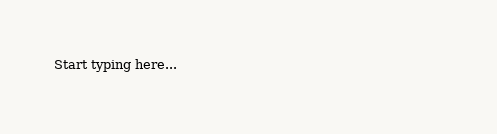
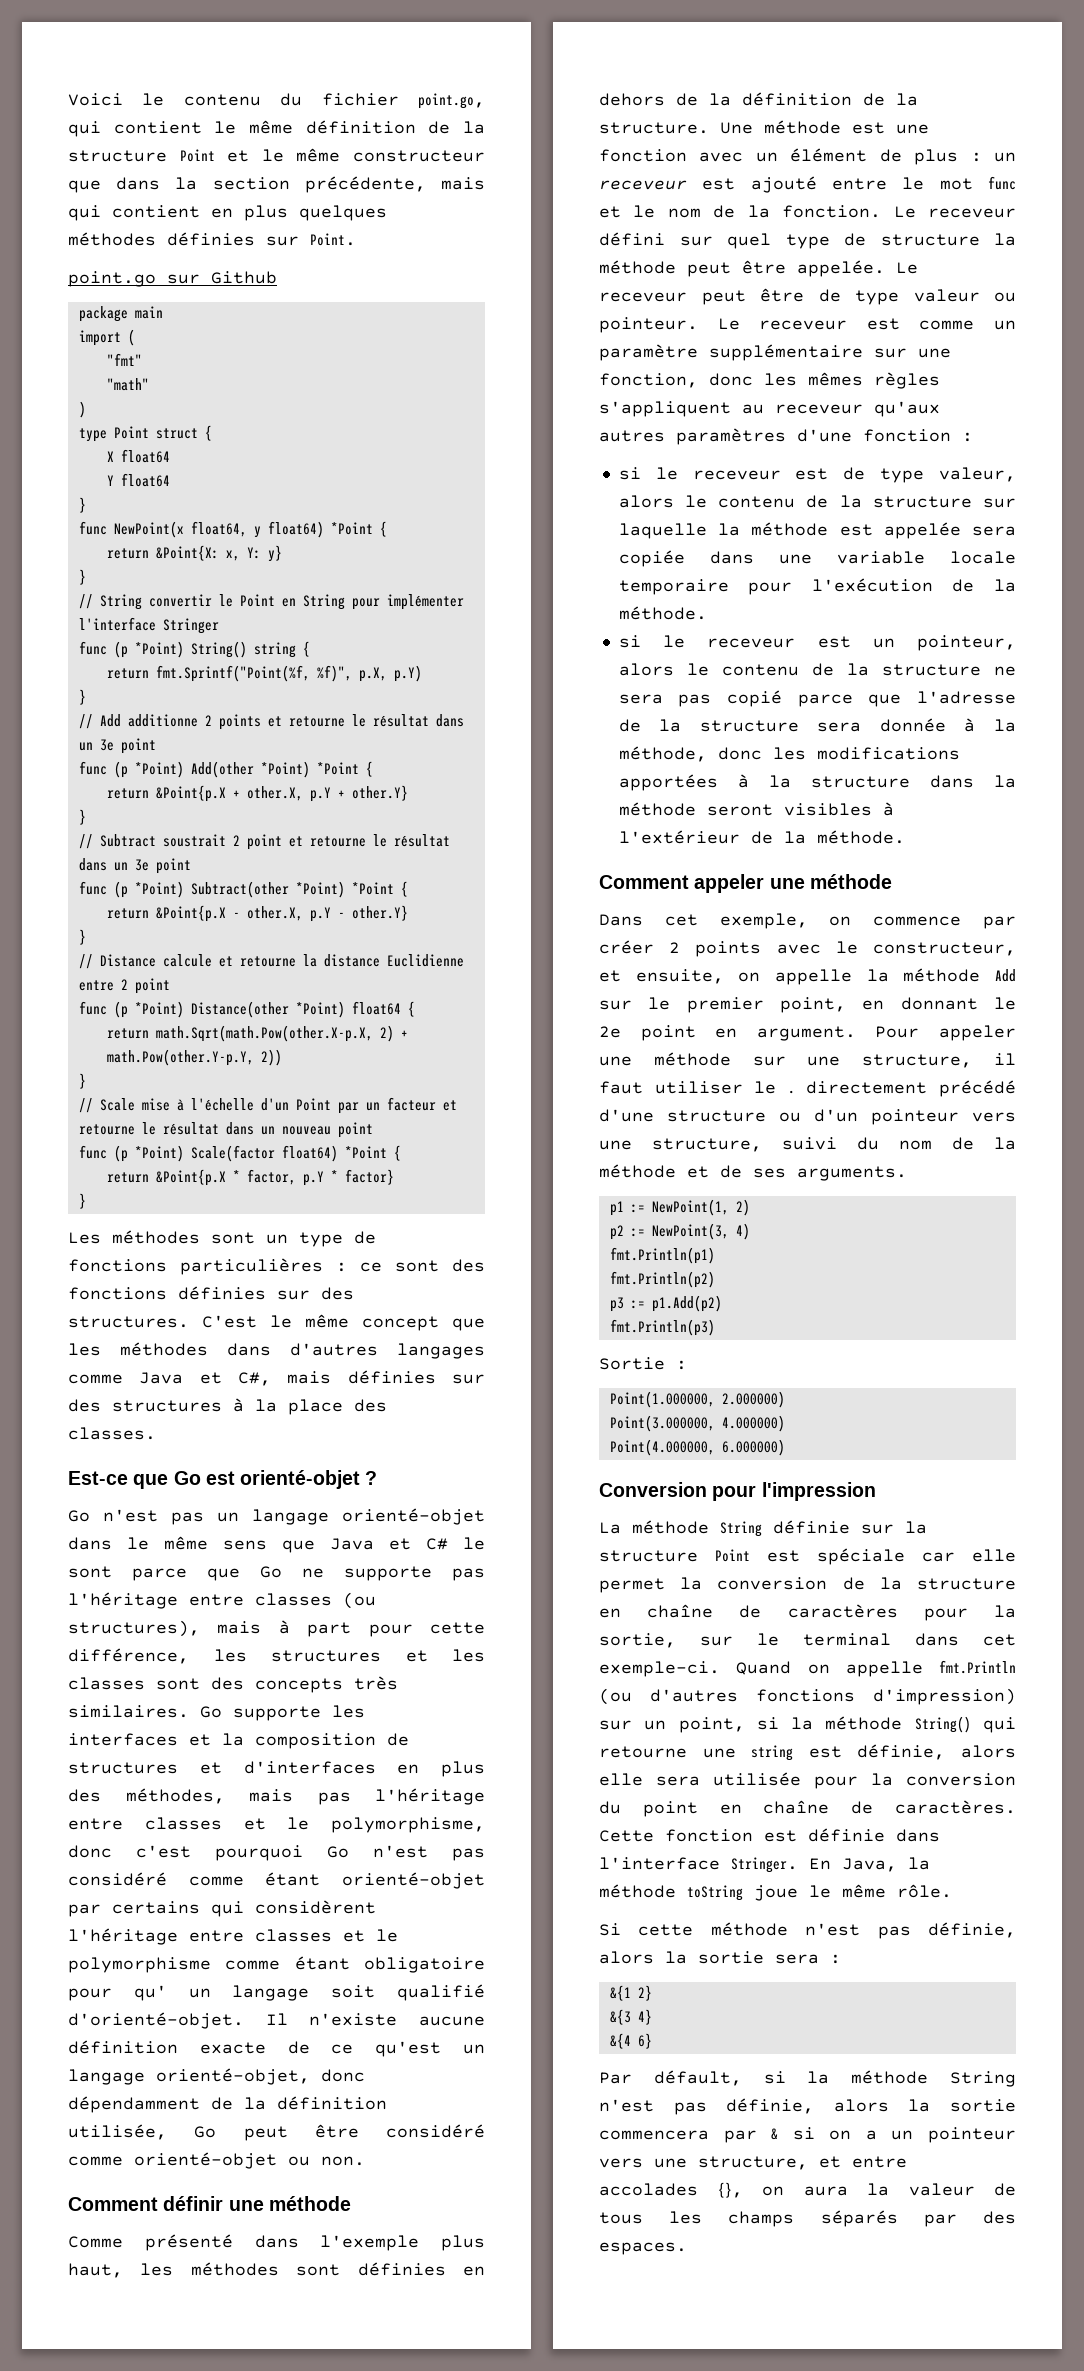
[54,59,177,72] Start typing here... -> [68,93,485,109] [68,120,485,137] [68,148,485,162] [68,176,485,193] [68,205,387,221] [68,232,356,246] [68,271,277,287] [78,306,163,322] [78,329,135,346] [106,353,142,366] [106,378,149,391] [78,401,86,418] [78,425,212,442] [106,449,170,463] [106,473,170,487] [78,497,86,513] [78,521,387,538] [106,545,282,562] [78,569,86,585] [78,594,464,610] [78,617,219,634] [78,641,310,658] [106,665,422,682] [78,689,86,705] [78,714,464,730] [78,738,156,754] [78,761,373,778] [106,785,408,802] [78,809,86,825] [78,834,450,850] [78,858,191,874] [78,881,408,898] [106,905,408,922] [78,929,86,945] [78,954,464,969] [78,978,170,994] [78,1001,415,1018] [106,1025,408,1042] [106,1049,282,1066] [78,1073,86,1089] [78,1097,457,1114] [78,1122,373,1138] [78,1145,401,1162] [106,1169,394,1186] [78,1193,86,1209] [68,1230,376,1247] [68,1258,485,1275] [68,1286,354,1300] [68,1314,485,1331] [68,1342,485,1359] [68,1370,485,1386] [68,1398,387,1415] [68,1427,156,1440] [68,1470,378,1489] [68,1508,485,1525] [68,1536,485,1553] [68,1566,485,1581] [68,1592,376,1609] [68,1620,485,1637] [68,1648,485,1664] [68,1676,398,1693] [68,1705,365,1721] [68,1733,409,1749] [68,1761,485,1777] [68,1788,485,1805] [68,1817,485,1833] [68,1845,485,1861] [68,1872,485,1889] [68,1900,376,1917] [68,1928,398,1945] [68,1956,485,1973] [68,1984,485,2001] [68,2012,485,2029] [68,2040,486,2057] [68,2068,365,2085] [68,2096,387,2113] [68,2124,485,2141] [68,2152,365,2169] [68,2196,351,2211] [68,2234,485,2251] [68,2262,485,2278] [599,92,918,106] [599,120,929,134] [599,148,1016,165] [599,176,1016,193] [599,205,1016,218] [599,232,1016,249] [599,260,918,277] [599,288,1016,305] [599,317,1016,333] [599,344,951,361] [599,372,940,389] [599,401,940,417] [599,428,973,445] [618,467,1016,483] [618,495,1016,508] [618,522,1016,539] [618,550,1016,567] [618,578,1016,595] [618,606,707,620] [618,635,1016,651] [618,663,1016,676] [618,690,1016,707] [618,718,1016,732] [618,746,960,762] [618,774,1016,791] [618,802,894,816] [618,830,905,844] [599,874,892,893] [599,913,1016,929] [599,940,1016,957] [599,968,1016,985] [599,997,1016,1013] [599,1025,1016,1041] [599,1052,1016,1068] [599,1080,1016,1097] [599,1109,1016,1125] [599,1137,1016,1152] [599,1164,907,1181] [609,1199,750,1216] [609,1223,750,1240] [609,1247,715,1264] [609,1271,715,1288] [609,1295,722,1312] [609,1319,715,1336] [599,1357,687,1370] [609,1391,785,1408] [609,1415,785,1432] [609,1439,785,1456] [599,1482,876,1501] [599,1520,927,1537] [599,1548,1016,1565] [599,1577,1016,1593] [599,1604,1016,1621] [599,1633,1016,1648] [599,1660,1016,1677] [599,1688,1016,1705] [599,1716,1016,1733] [599,1744,1016,1761] [599,1772,1016,1789] [599,1800,1016,1817] [599,1828,940,1842] [599,1857,930,1873] [599,1884,952,1901] [599,1922,1016,1939] [599,1951,841,1964] [609,1985,652,2001] [609,2009,652,2025] [609,2033,652,2049] [599,2070,1016,2087] [599,2098,1016,2115] [599,2127,1016,2143] [599,2156,907,2170] [599,2182,1016,2198] [599,2210,1016,2227] [599,2242,687,2255] Voici le contenu du fichier point.go, qui contient le même définition de la structure Point et le même constructeur que dans la section précédente, mais qui contient en plus quelques méthodes définies sur Point. // point.go sur Github // package main // import ( // "fmt" // "math" // ) // type Point struct { // X float64 // Y float64 // } // func NewPoint(x float64, y float64) *Point { // return &Point{X: x, Y: y} // } // // String convertir le Point en String pour implémenter l'interface Stringer // func (p *Point) String() string { // return fmt.Sprintf("Point(%f, %f)", p.X, p.Y) // } // // Add additionne 2 points et retourne le résultat dans un 3e point // func (p *Point) Add(other *Point) *Point { // return &Point{p.X + other.X, p.Y + other.Y} // } // // Subtract soustrait 2 point et retourne le résultat dans un 3e point // func (p *Point) Subtract(other *Point) *Point { // return &Point{p.X - other.X, p.Y - other.Y} // } // // Distance calcule et retourne la distance Euclidienne entre 2 point // func (p *Point) Distance(other *Point) float64 { // return math.Sqrt(math.Pow(other.X-p.X, 2) + math.Pow(other.Y-p.Y, 2)) // } // // Scale mise à l'échelle d'un Point par un facteur et retourne le résultat dans un nouveau point // func (p *Point) Scale(factor float64) *Point { // return &Point{p.X * factor, p.Y * factor} // } // Les méthodes sont un type de fonctions particulières : ce sont des fonctions définies sur des structures. C'est le même concept que les méthodes dans d'autres langages comme Java et C#, mais définies sur des structures à la place des classes. // Est-ce que Go est orienté-objet ? // Go n'est pas un langage orienté-objet dans le même sens que Java et C# le sont parce que Go ne supporte pas l'héritage entre classes (ou structures), mais à part pour cette différence, les structures et les classes sont des concepts très similaires. Go supporte les interfaces et la composition de structures et d'interfaces en plus des méthodes, mais pas l'héritage entre classes et le polymorphisme, donc c'est pourquoi Go n'est pas considéré comme étant orienté-objet par certains qui considèrent l'héritage entre classes et le polymorphisme comme étant obligatoire pour qu' un langage soit qualifié d'orienté-objet. Il n'existe aucune définition exacte de ce qu'est un langage orienté-objet, donc dépendamment de la définition utilisée, Go peut être considéré comme orienté-objet ou non. // Comment définir une méthode // Comme présenté dans l'exemple plus haut, les méthodes sont définies en dehors de la définition de la structure. Une méthode est une fonction avec un élément de plus : un receveur est ajouté entre le mot func et le nom de la fonction. Le receveur défini sur quel type de structure la méthode peut être appelée. Le receveur peut être de type valeur ou pointeur. Le receveur est comme un paramètre supplémentaire sur une fonction, donc les mêmes règles s'appliquent au receveur qu'aux autres paramètres d'une fonction : // si le receveur est de type valeur, alors le contenu de la structure sur laquelle la méthode est appelée sera copiée dans une variable locale temporaire pour l'exécution de la méthode. // si le receveur est un pointeur, alors le contenu de la structure ne sera pas copié parce que l'adresse de la structure sera donnée à la méthode, donc les modifications apportées à la structure dans la méthode seront visibles à l'extérieur de la méthode. // Comment appeler une méthode // Dans cet exemple, on commence par créer 2 points avec le constructeur, et ensuite, on appelle la méthode Add sur le premier point, en donnant le 2e point en argument. Pour appeler une méthode sur une structure, il faut utiliser le . directement précédé d'une structure ou d'un pointeur vers une structure, suivi du nom de la méthode et de ses arguments. // p1 := NewPoint(1, 2) // p2 := NewPoint(3, 4) // fmt.Println(p1) // fmt.Println(p2) // p3 := p1.Add(p2) // fmt.Println(p3) // Sortie : // Point(1.000000, 2.000000) // Point(3.000000, 4.000000) // Point(4.000000, 6.000000) // Conversion pour l'impression // La méthode String définie sur la structure Point est spéciale car elle permet la conversion de la structure en chaîne de caractères pour la sortie, sur le terminal dans cet exemple-ci. Quand on appelle fmt.Println (ou d'autres fonctions d'impression) sur un point, si la méthode String() qui retourne une string est définie, alors elle sera utilisée pour la conversion du point en chaîne de caractères. Cette fonction est définie dans l'interface Stringer. En Java, la méthode toString joue le même rôle. // Si cette méthode n'est pas définie, alors la sortie sera : // &{1 2} // &{3 4} // &{4 6} // Par défault, si la méthode String n'est pas définie, alors la sortie commencera par & si on a un pointeur vers une structure, et entre accolades {}, on aura la valeur de tous les champs séparés par des espaces.

